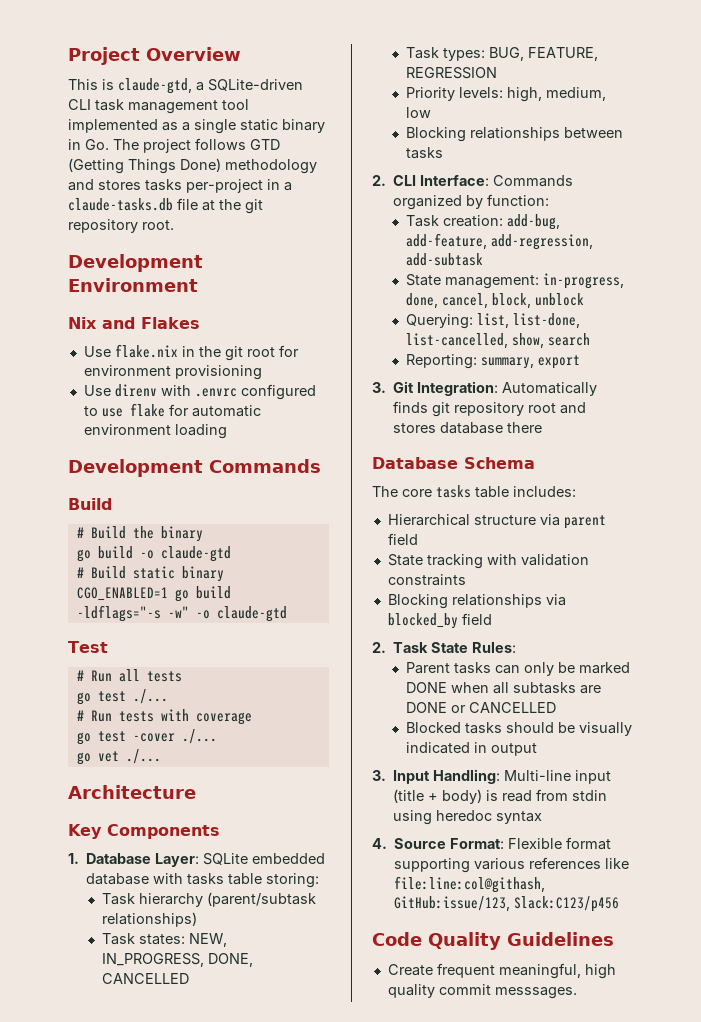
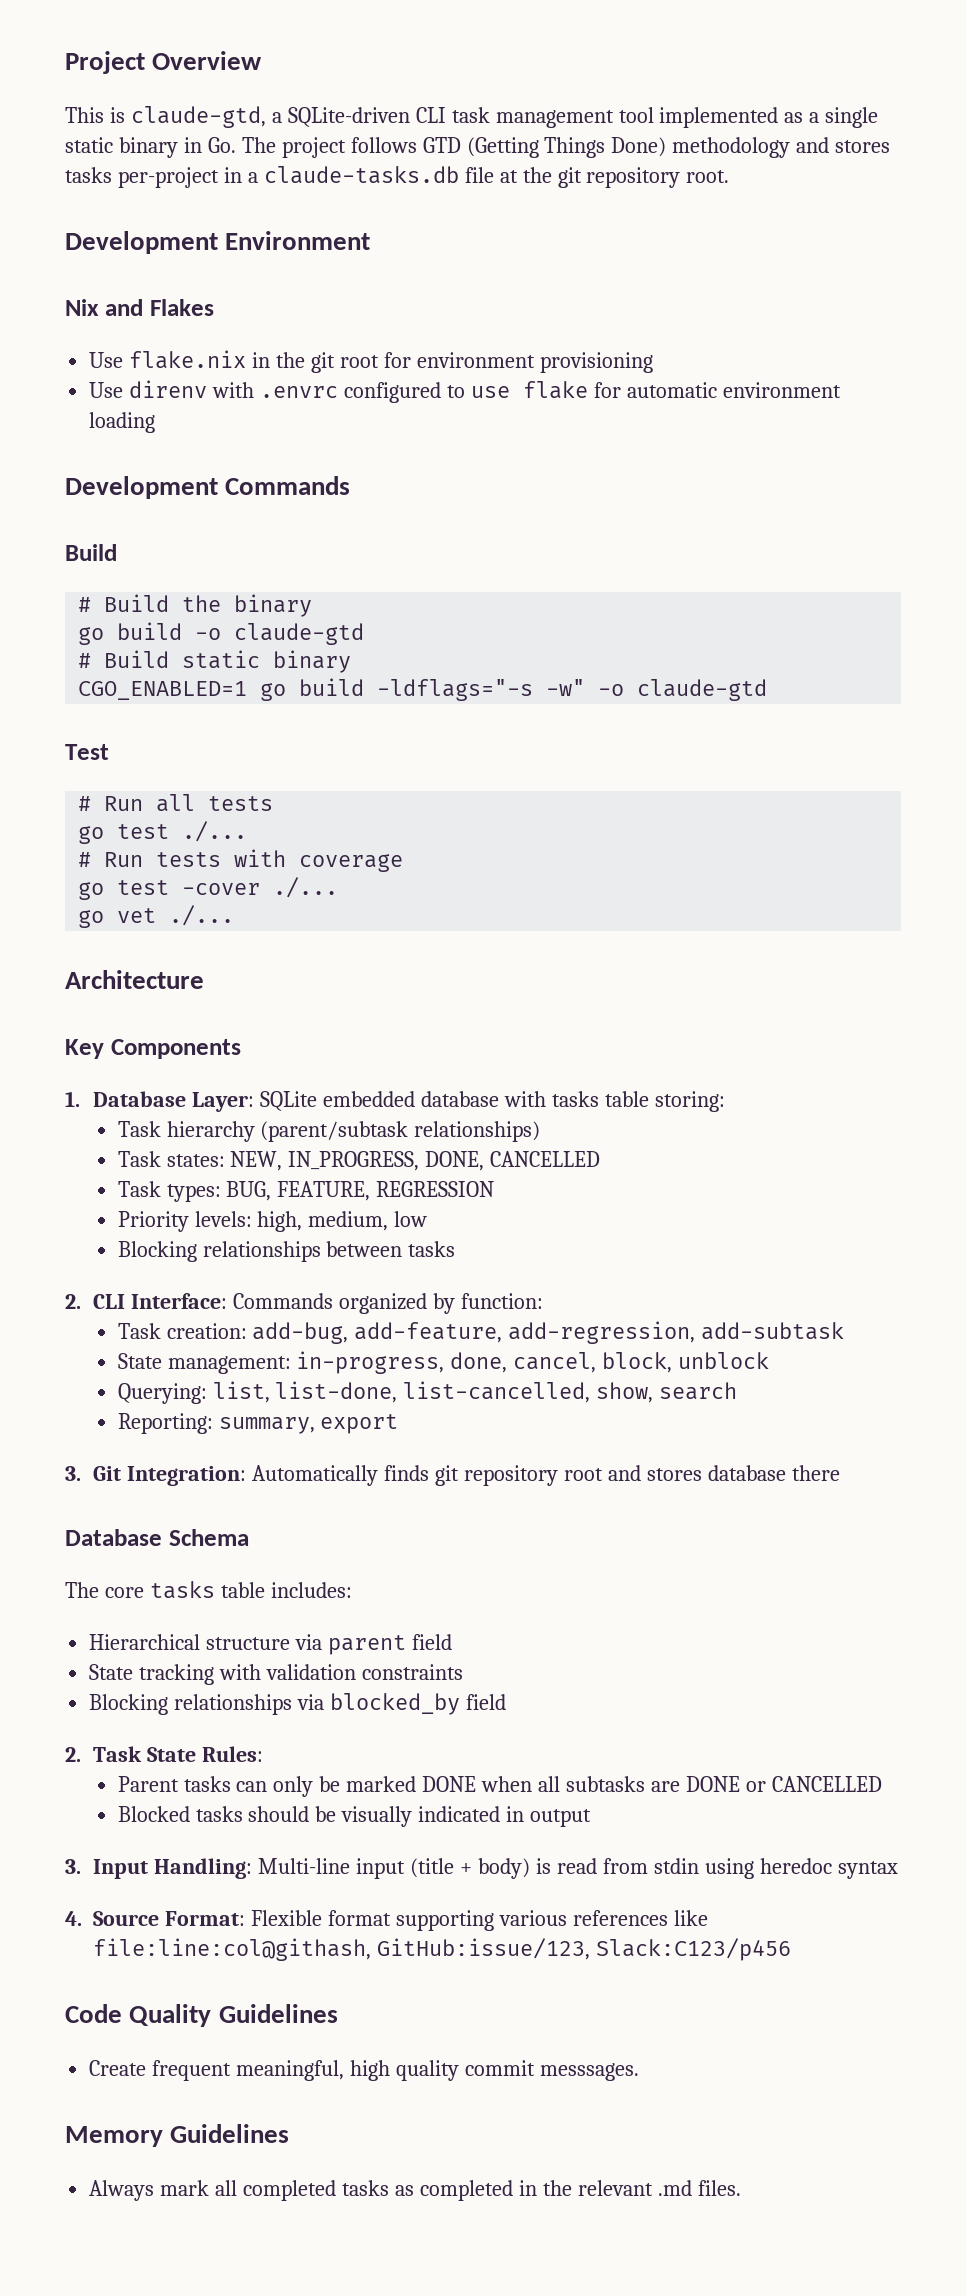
(577, 993) none -> [65,2124,290,2147] [89,2180,741,2201] // Memory Guidelines // Always mark all completed tasks as completed in the relevant .md files.

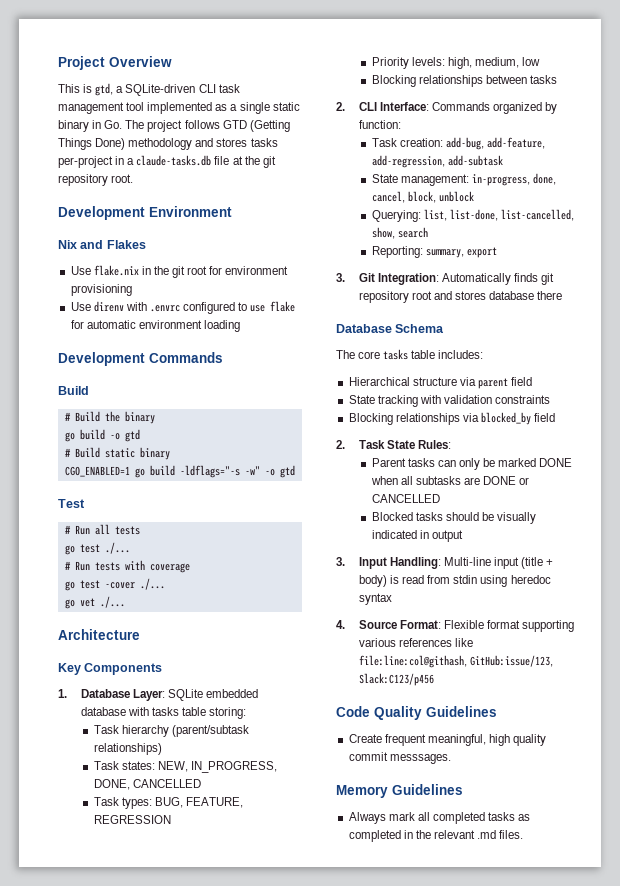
[130,106,266,128] claude-gtd, -> [95,83,114,96] gtd,
[234,623,365,645] claude-gtd -> [124,429,140,442] gtd
[637,679,768,701] claude-gtd -> [279,465,295,478] gtd

